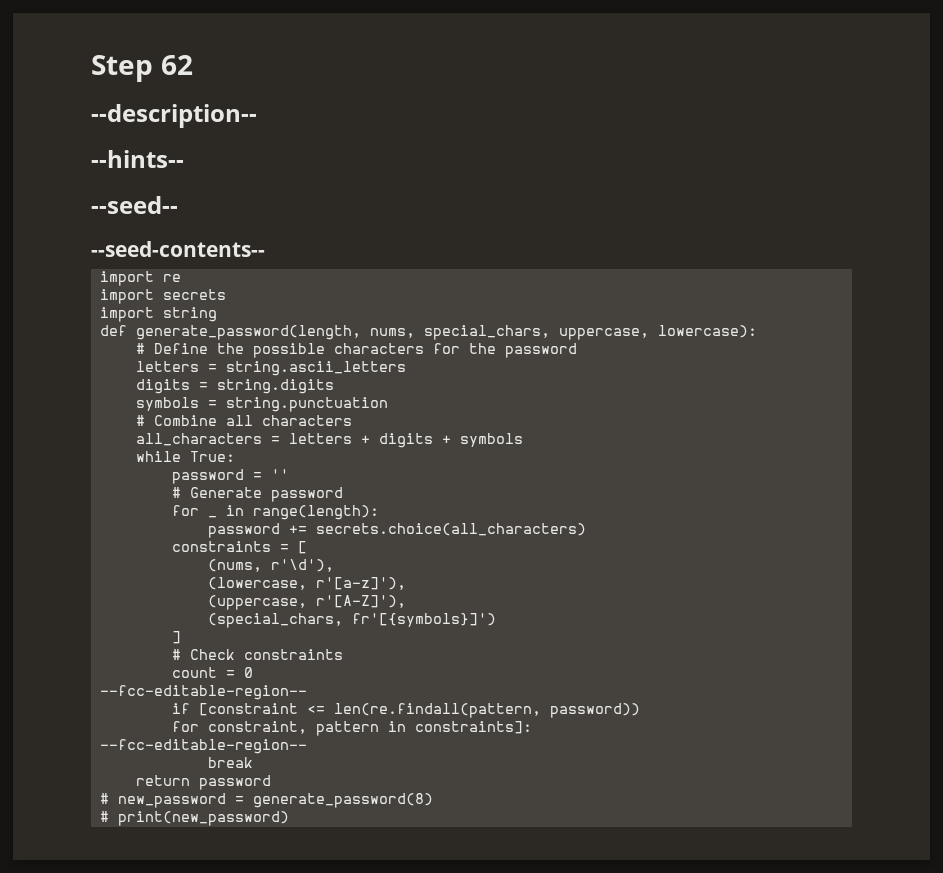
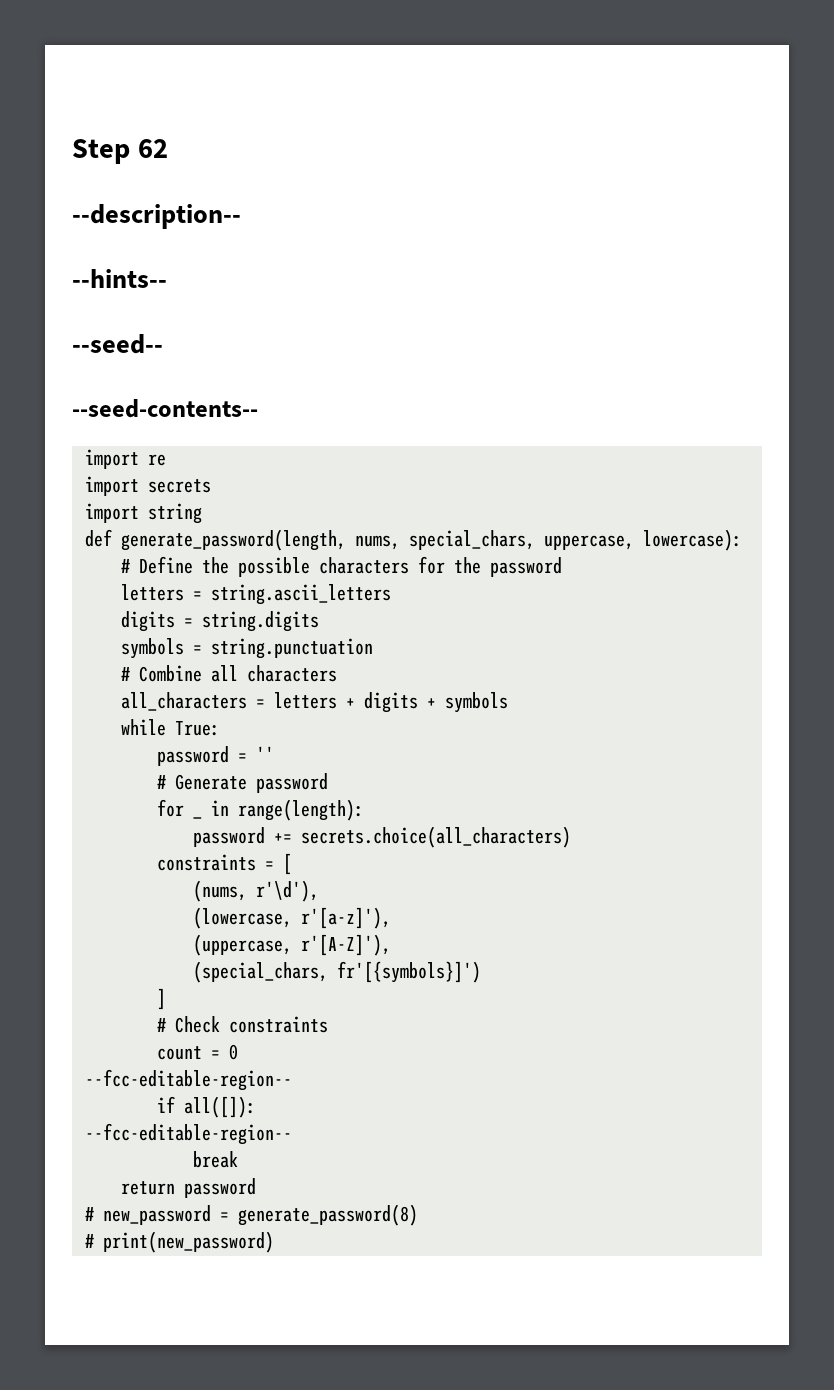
[199,703,641,718] [172,721,533,736] [constraint <= len(re.findall(pattern, password)) // for constraint, pattern in constraints]: -> [183,1096,256,1118] all([]):

